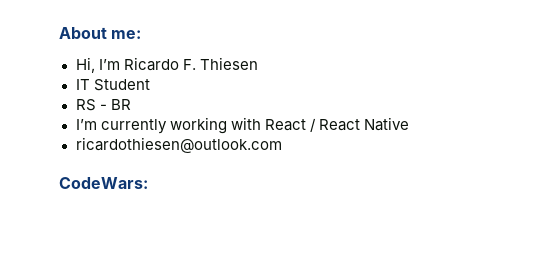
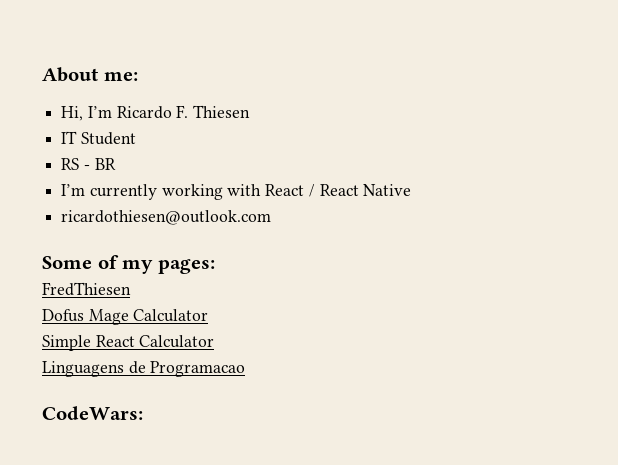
(282, 145) none -> [42,255,215,274] [42,282,131,296] [42,309,209,325] [42,335,215,351] [42,361,246,377] // Some of my pages: // FredThiesen // Dofus Mage Calculator // Simple React Calculator // Linguagens de Programacao

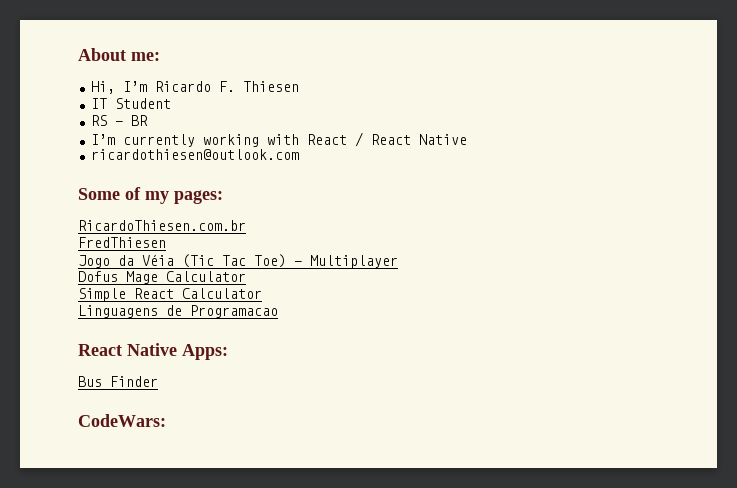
(215, 266) none -> [78,220,246,231] // RicardoThiesen.com.br
(131, 289) none -> [78,254,398,269] // Jogo da Véia (Tic Tac Toe) - Multiplayer
(246, 369) none -> [78,343,228,360] [78,376,158,387] // React Native Apps: // Bus Finder

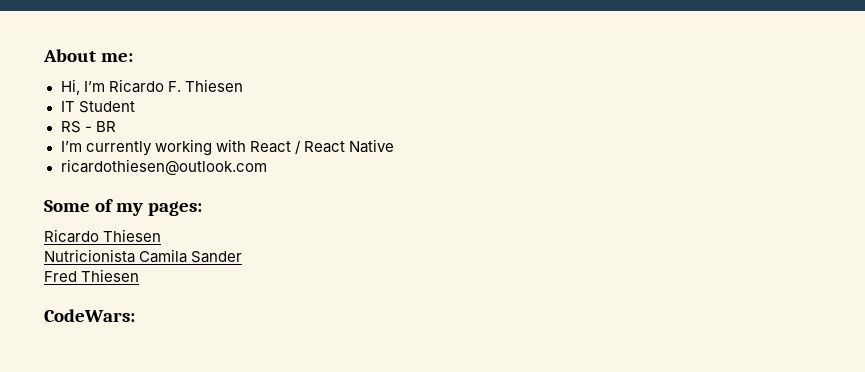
[78,220,246,231] [78,237,166,248] [78,254,398,269] [78,271,246,284] [78,288,262,302] [78,305,278,318] [78,343,228,360] [78,376,158,387] RicardoThiesen.com.br // FredThiesen // Jogo da Véia (Tic Tac Toe) - Multiplayer // Dofus Mage Calculator // Simple React Calculator // Linguagens de Programacao // React Native Apps: // Bus Finder -> [44,229,162,243] [44,249,243,263] [44,269,140,282] Ricardo Thiesen // Nutricionista Camila Sander // Fred Thiesen

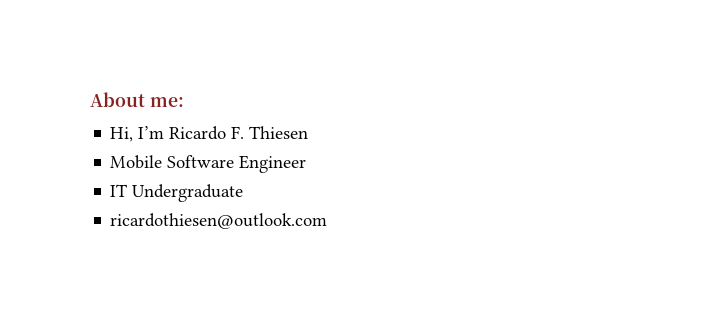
[60,101,135,113] [60,121,116,133] [60,139,394,156] [60,159,267,175] [44,199,202,216] [44,229,162,243] [44,249,243,263] [44,269,140,282] [44,309,135,322] IT Student // RS - BR // I’m currently working with React / React Native // ricardothiesen@outlook.com // Some of my pages: // Ricardo Thiesen // Nutricionista Camila Sander // Fred Thiesen // CodeWars: -> [110,155,307,173] [110,184,244,202] [110,213,328,229] Mobile Software Engineer // IT Undergraduate // ricardothiesen@outlook.com

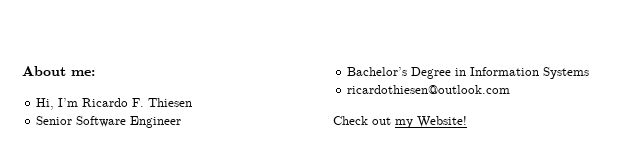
[110,155,163,169] Mobile -> [36,116,73,125] Senior
[110,184,244,202] [110,213,328,229] IT Undergraduate // ricardothiesen@outlook.com -> [347,67,590,79] [347,85,511,94] [333,116,467,128] Bachelor’s Degree in Information Systems // ricardothiesen@outlook.com // Check out my Website!

